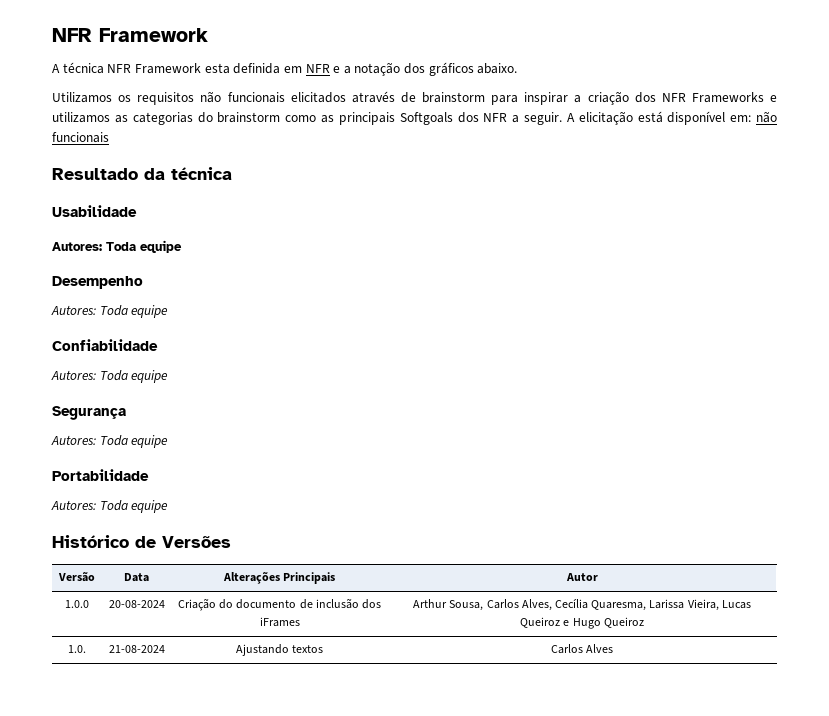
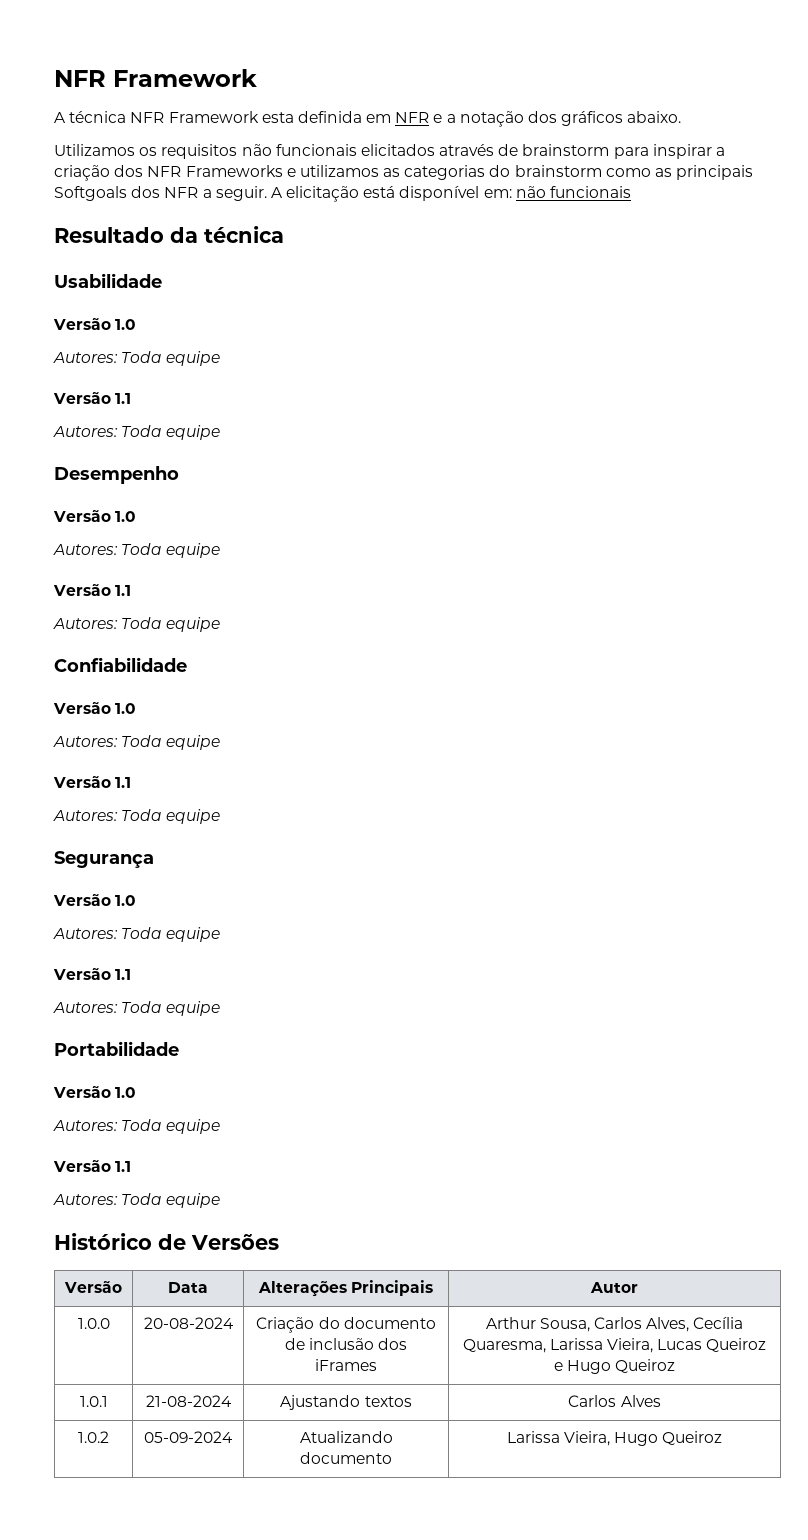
[52,240,182,253] [52,276,143,289] [51,305,169,318] [52,339,158,351] [51,370,169,383] [52,406,126,420] [51,435,169,448] [52,469,149,481] Autores: Toda equipe // Desempenho // Autores: Toda equipe // Confiabilidade // Autores: Toda equipe // Segurança // Autores: Toda equipe // Portabilidade -> [53,317,137,330] [53,351,221,366] [53,391,132,404] [53,425,221,440] [54,466,179,484] [53,509,137,522] [53,543,221,558] [53,583,132,596] [53,617,221,632] [54,657,187,672] [53,701,137,714] [53,735,221,750] [53,775,132,788] [53,809,221,824] [54,851,154,868] [53,893,137,906] [53,927,221,942] [53,967,132,980] [53,1001,221,1016] [54,1041,179,1056] [53,1085,137,1098] [53,1119,221,1134] [53,1159,132,1172] Versão 1.0 // Autores: Toda equipe // Versão 1.1 // Autores: Toda equipe // Desempenho // Versão 1.0 // Autores: Toda equipe // Versão 1.1 // Autores: Toda equipe // Confiabilidade // Versão 1.0 // Autores: Toda equipe // Versão 1.1 // Autores: Toda equipe // Segurança // Versão 1.0 // Autores: Toda equipe // Versão 1.1 // Autores: Toda equipe // Portabilidade // Versão 1.0 // Autores: Toda equipe // Versão 1.1
[68,645,86,653] 1.0. -> [79,1396,108,1407] 1.0.1
(614, 648) none -> [78,1431,109,1443] [144,1431,233,1443] [299,1431,393,1443] [300,1452,392,1464] [506,1431,723,1446] // 1.0.2 | 05-09-2024 | Atualizando documento | Larissa Vieira, Hugo Queiroz

